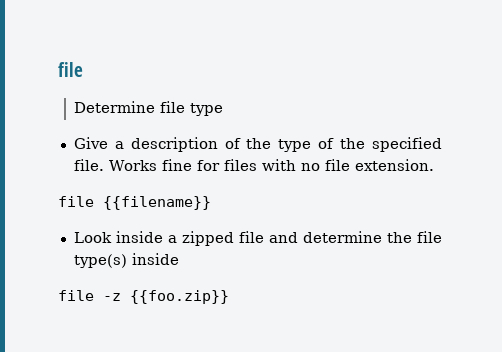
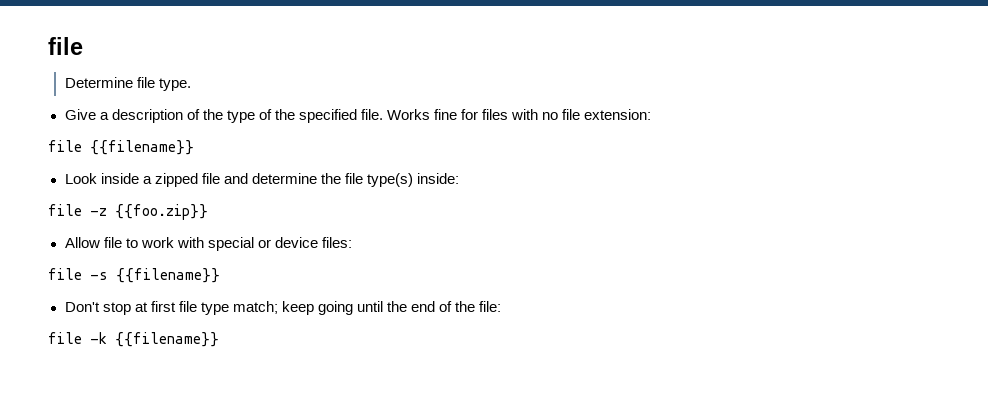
[190,103,224,116] type -> [158,78,191,91] type.
[354,159,434,171] extension. -> [584,109,652,120] extension:
[131,253,179,265] inside -> [417,173,460,184] inside:
(229, 297) none -> [64,237,352,251] [48,268,220,283] [64,301,502,315] [48,332,219,347] // Allow file to work with special or device files: // file -s {{filename}} // Don't stop at first file type match; keep going until the end of the file: // file -k {{filename}}

